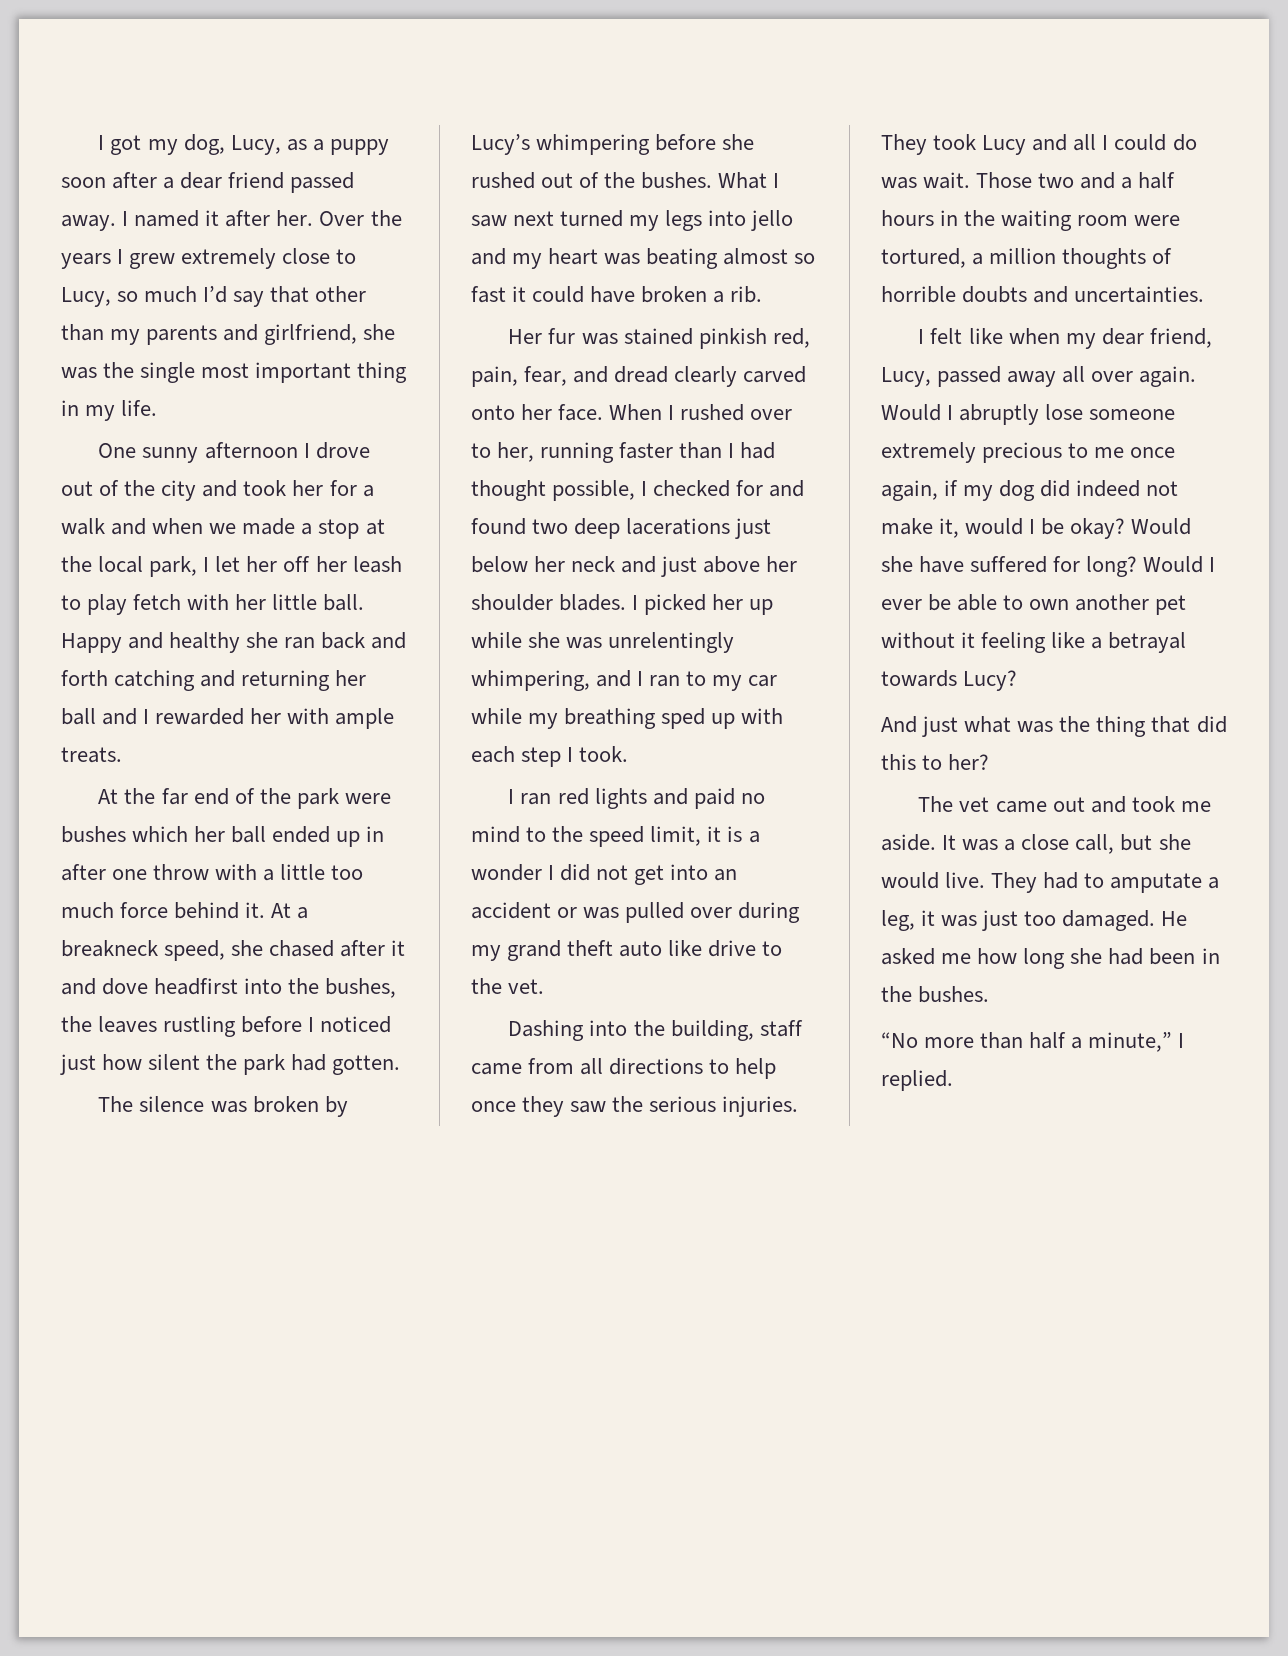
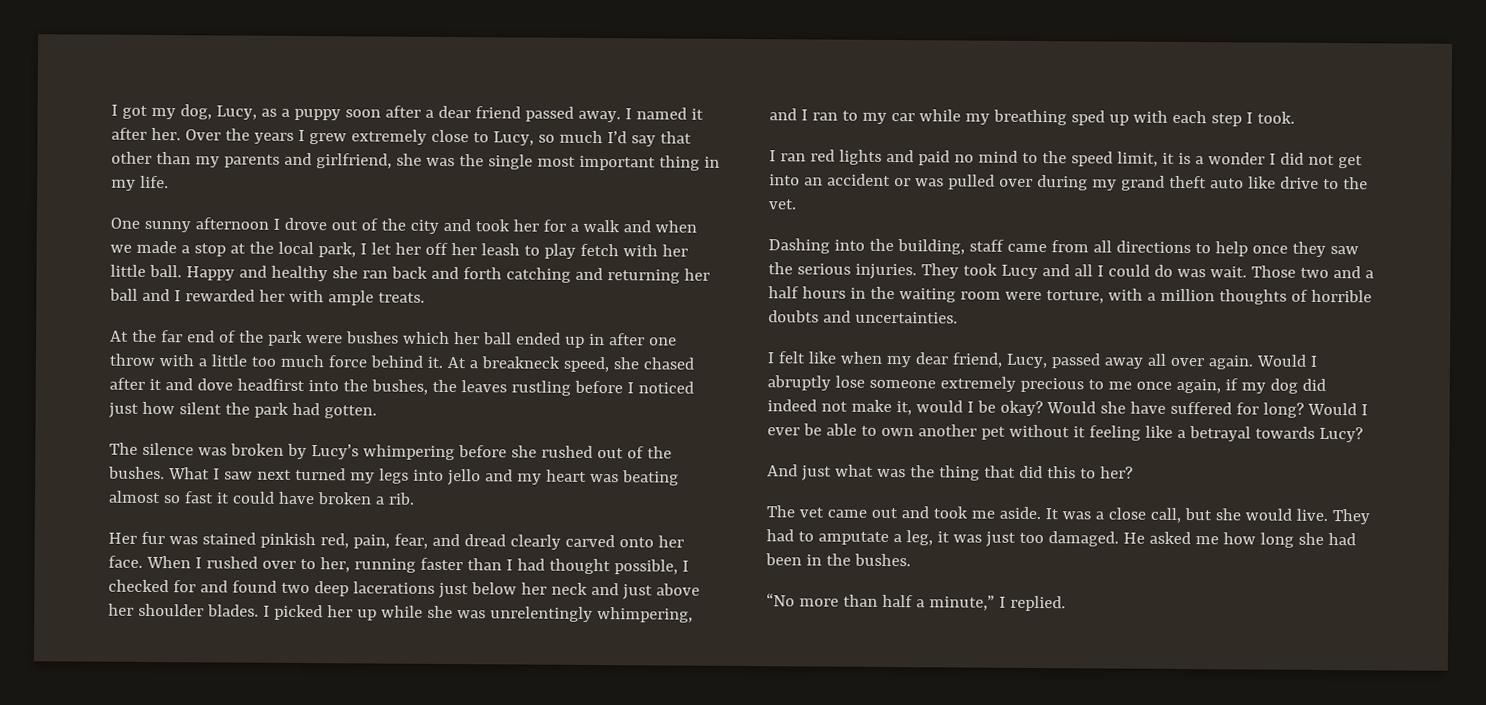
[881,248,966,268] tortured, -> [1045,288,1143,304] torture, with

